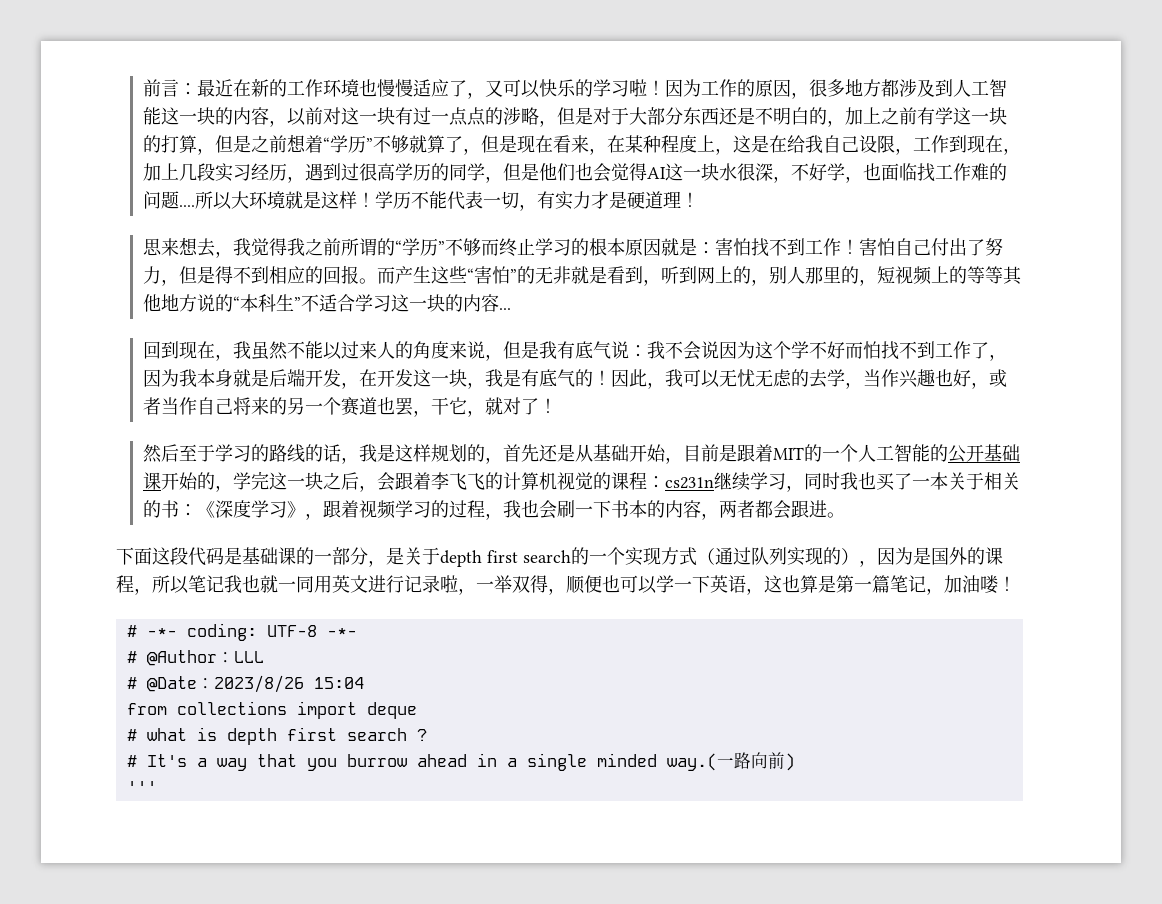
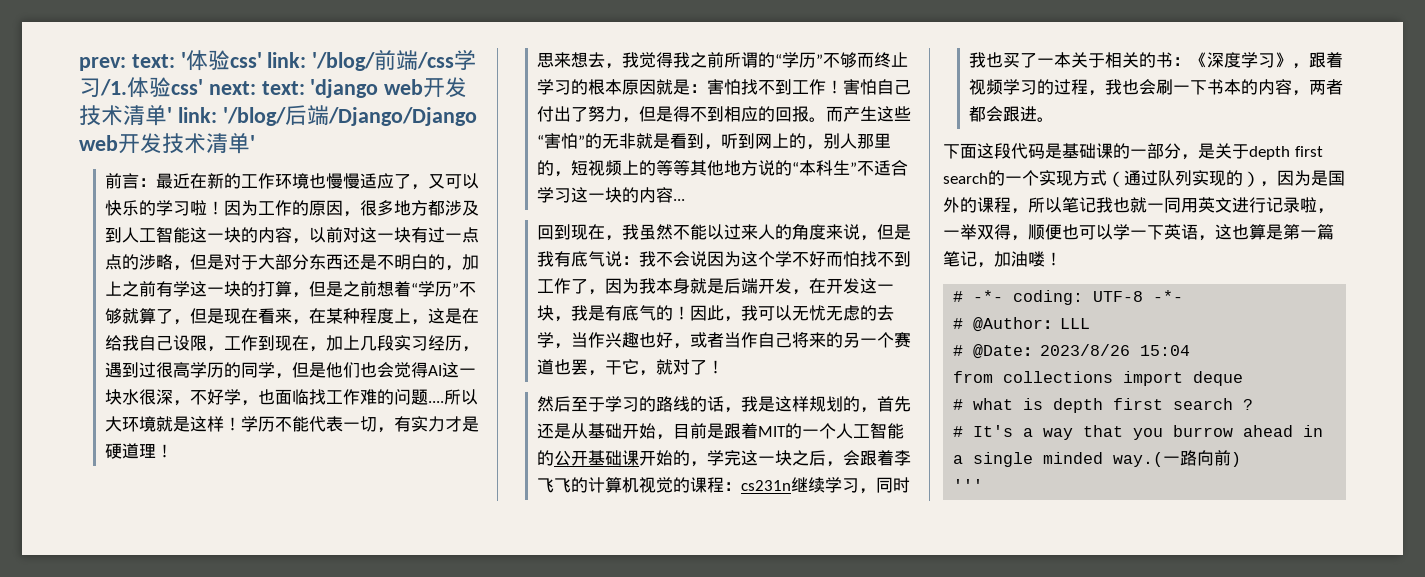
(142, 88) none -> [79,49,477,71] [79,77,468,98] [79,105,477,126] [79,133,255,154] prev: text: '体验css' link: '/blog/前端/css学习/1.体验css' next: text: 'django web开发技术清单' link: '/blog/后端/Django/Django web开发技术清单' //

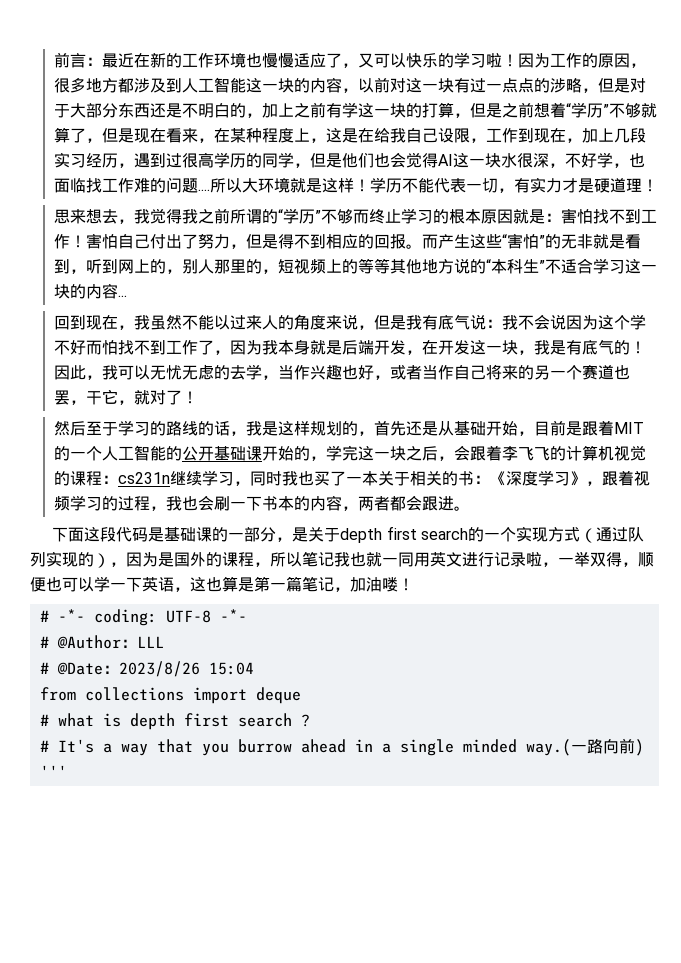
[79,49,477,71] [79,77,468,98] [79,105,477,126] [79,133,255,154] prev: text: '体验css' link: '/blog/前端/css学习/1.体验css' next: text: 'django web开发技术清单' link: '/blog/后端/Django/Django web开发技术清单' // -> (53, 60) none

